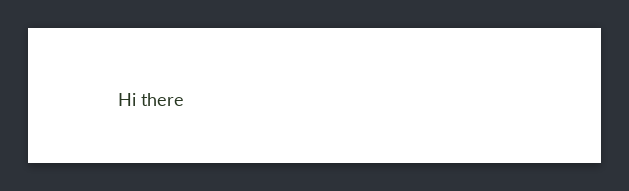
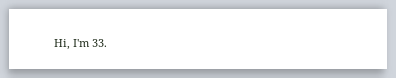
[118,93,184,106] Hi there -> [54,39,107,50] Hi, I'm 33.

